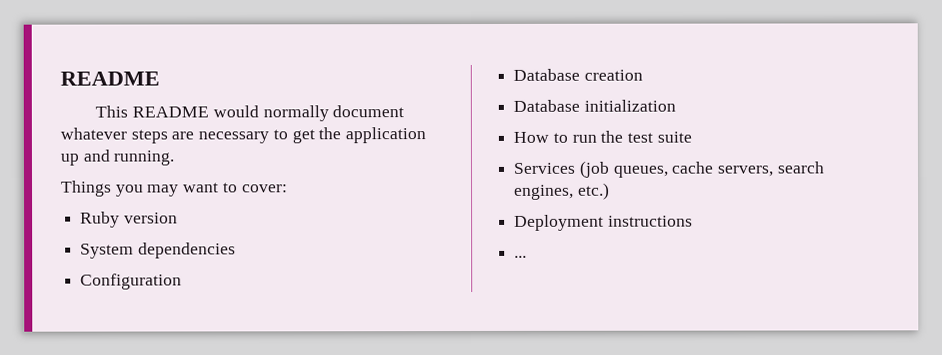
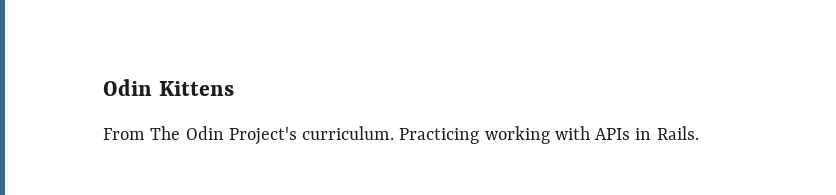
[60,71,160,86] [95,105,405,122] [60,127,427,144] [60,149,175,166] [61,180,288,197] [80,211,178,228] [80,242,236,259] [80,273,183,290] [513,68,643,81] [513,99,676,112] [513,130,692,143] [513,160,824,178] [514,182,610,200] [514,214,693,231] [514,255,528,258] README // This README would normally document whatever steps are necessary to get the application up and running. // Things you may want to cover: // Ruby version // System dependencies // Configuration // Database creation // Database initialization // How to run the test suite // Services (job queues, cache servers, search engines, etc.) // Deployment instructions // ... -> [103,79,234,96] [103,126,699,145] Odin Kittens // From The Odin Project's curriculum. Practicing working with APIs in Rails.

